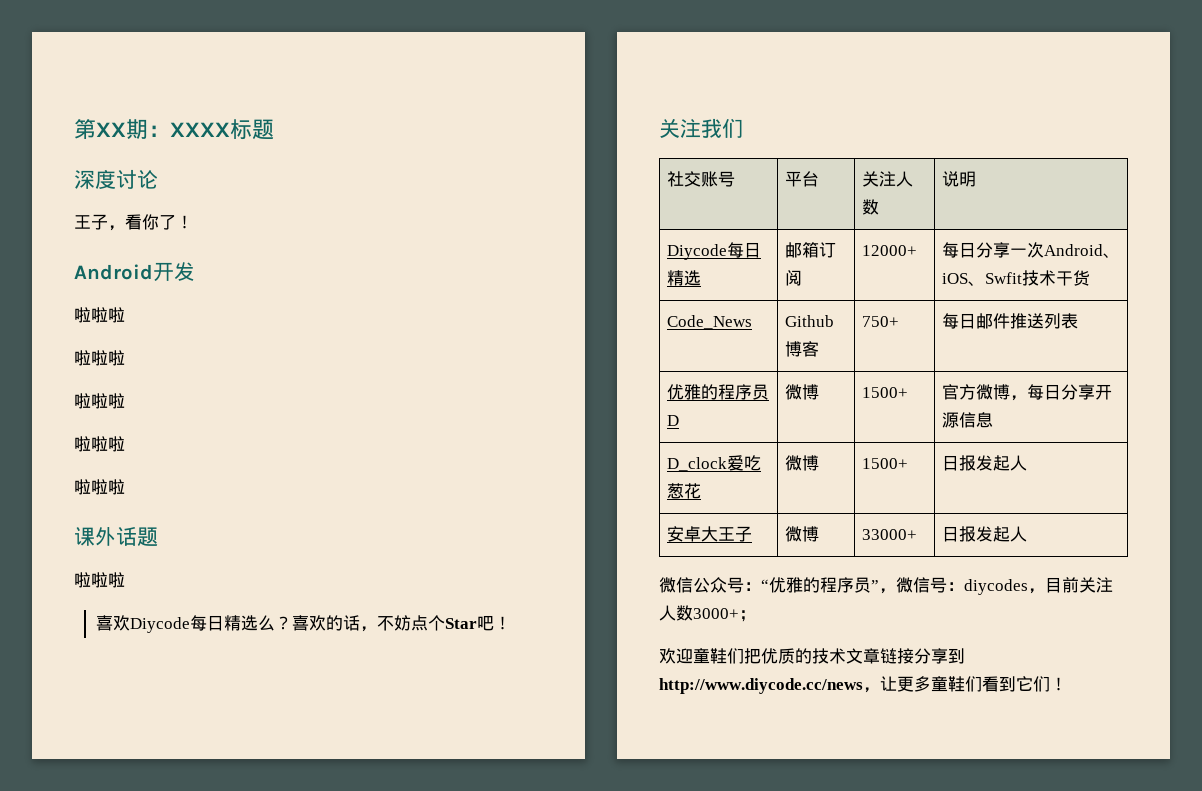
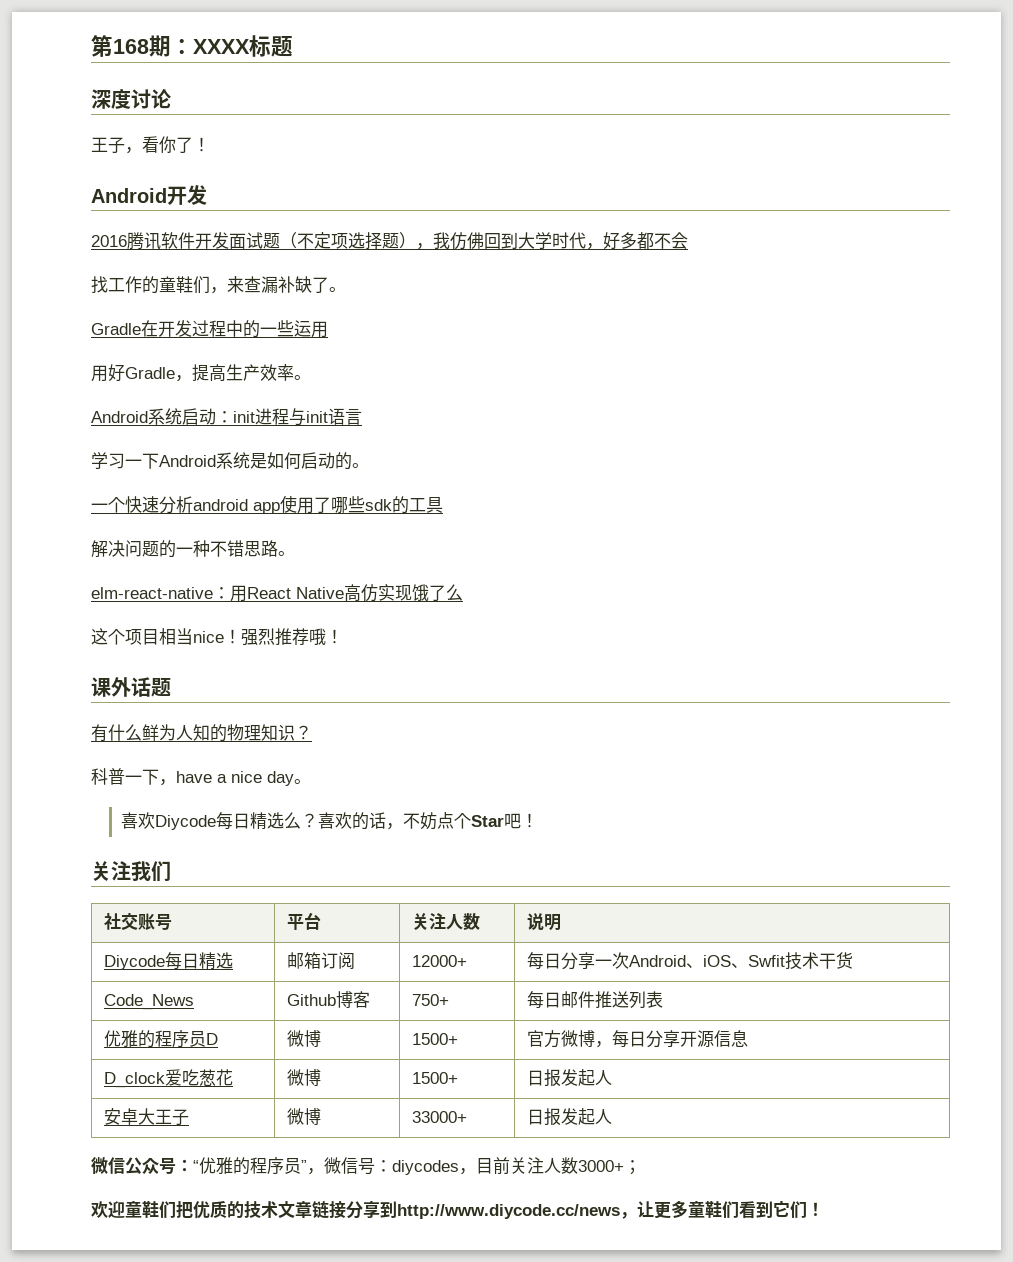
[96,122,126,137] XX -> [113,39,149,54] 168
[74,307,125,323] [74,350,125,366] [74,393,125,409] [74,436,125,452] [74,479,125,495] [74,527,158,547] [74,572,125,588] 啦啦啦 // 啦啦啦 // 啦啦啦 // 啦啦啦 // 啦啦啦 // 课外话题 // 啦啦啦 -> [91,232,688,250] [91,276,346,294] [91,320,328,338] [91,364,311,382] [91,408,362,426] [91,452,369,470] [91,495,443,514] [91,540,295,558] [91,584,463,602] [91,628,343,646] [91,677,171,697] [91,724,312,742] [91,768,311,786] 2016腾讯软件开发面试题（不定项选择题），我仿佛回到大学时代，好多都不会 // 找工作的童鞋们，来查漏补缺了。 // Gradle在开发过程中的一些运用 // 用好Gradle，提高生产效率。 // Android系统启动：init进程与init语言 // 学习一下Android系统是如何启动的。 // 一个快速分析android app使用了哪些sdk的工具 // 解决问题的一种不错思路。 // elm-react-native：用React Native高仿实现饿了么 // 这个项目相当nice！强烈推荐哦！ // 课外话题 // 有什么鲜为人知的物理知识？ // 科普一下，have a nice day。

